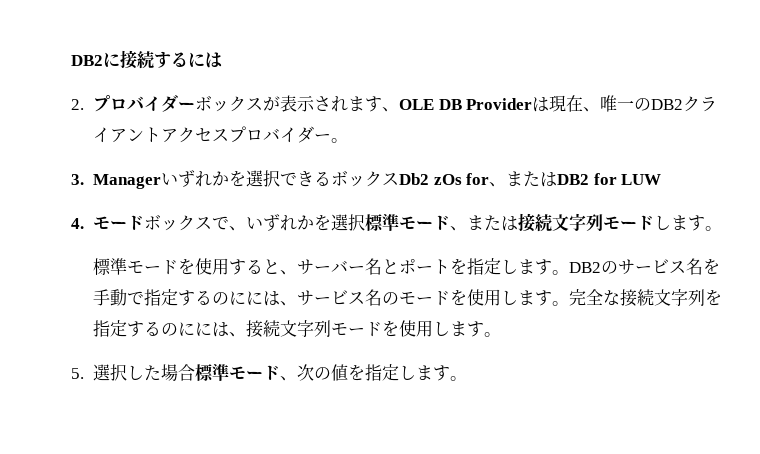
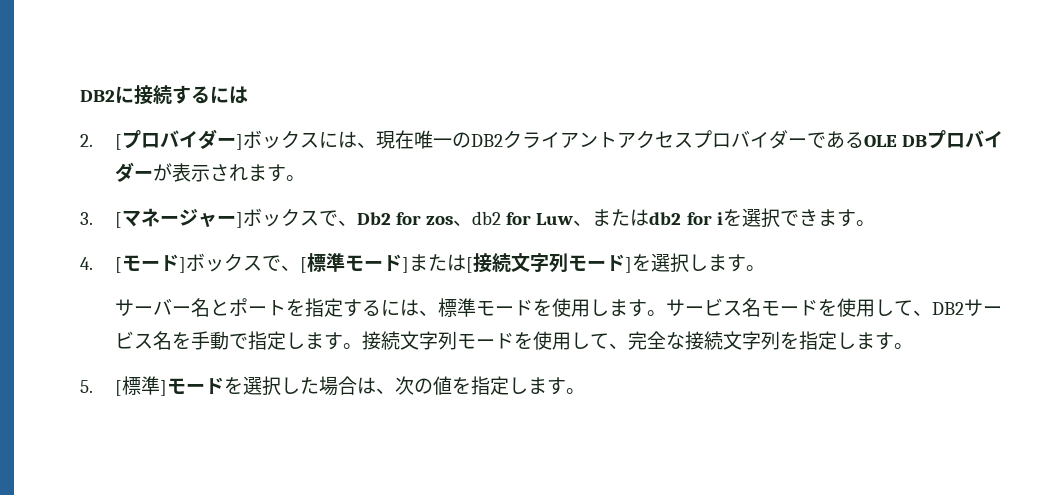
[93,95,601,112] プロバイダーボックスが表示されます、OLE DB Providerは現在、 -> [114,129,414,150] [プロバイダー]ボックスには、現在
[331,138,349,143] [71,170,662,189] [71,213,723,232] [93,258,298,275] 。 // 3. Managerいずれかを選択できるボックスDb2 zOs for、またはDB2 for LUW // 4.モードボックスで、いずれかを選択標準モード、または接続文字列モードします。 // 標準モードを使用すると、 -> [806,130,1004,149] [114,162,305,182] [80,208,875,228] [80,253,765,273] であるOLE DBプロバイダーが表示されます。 // 3. [マネージャー]ボックスで、Db2 for zos、db2 for Luw、またはdb2 for iを選択できます。 // 4. [モード]ボックスで、[標準モード]または[接続文字列モード]を選択します。 //
[501,259,619,275] します。DB2の -> [342,298,964,317] するには、標準モードを使用します。サービス名モードを使用して、DB2
[178,289,723,307] [93,320,247,337] するのにには、サービス名のモードを使用します。完全な接続文字列を指定するのにには、 -> [285,332,362,350] します。
[450,321,502,337] [71,368,84,379] ます。 // 5. -> [589,331,913,350] [80,376,243,396] て、完全な接続文字列を指定します。 // 5. [標準]モードを
[195,364,281,381] 標準モード -> [356,377,376,394] は

